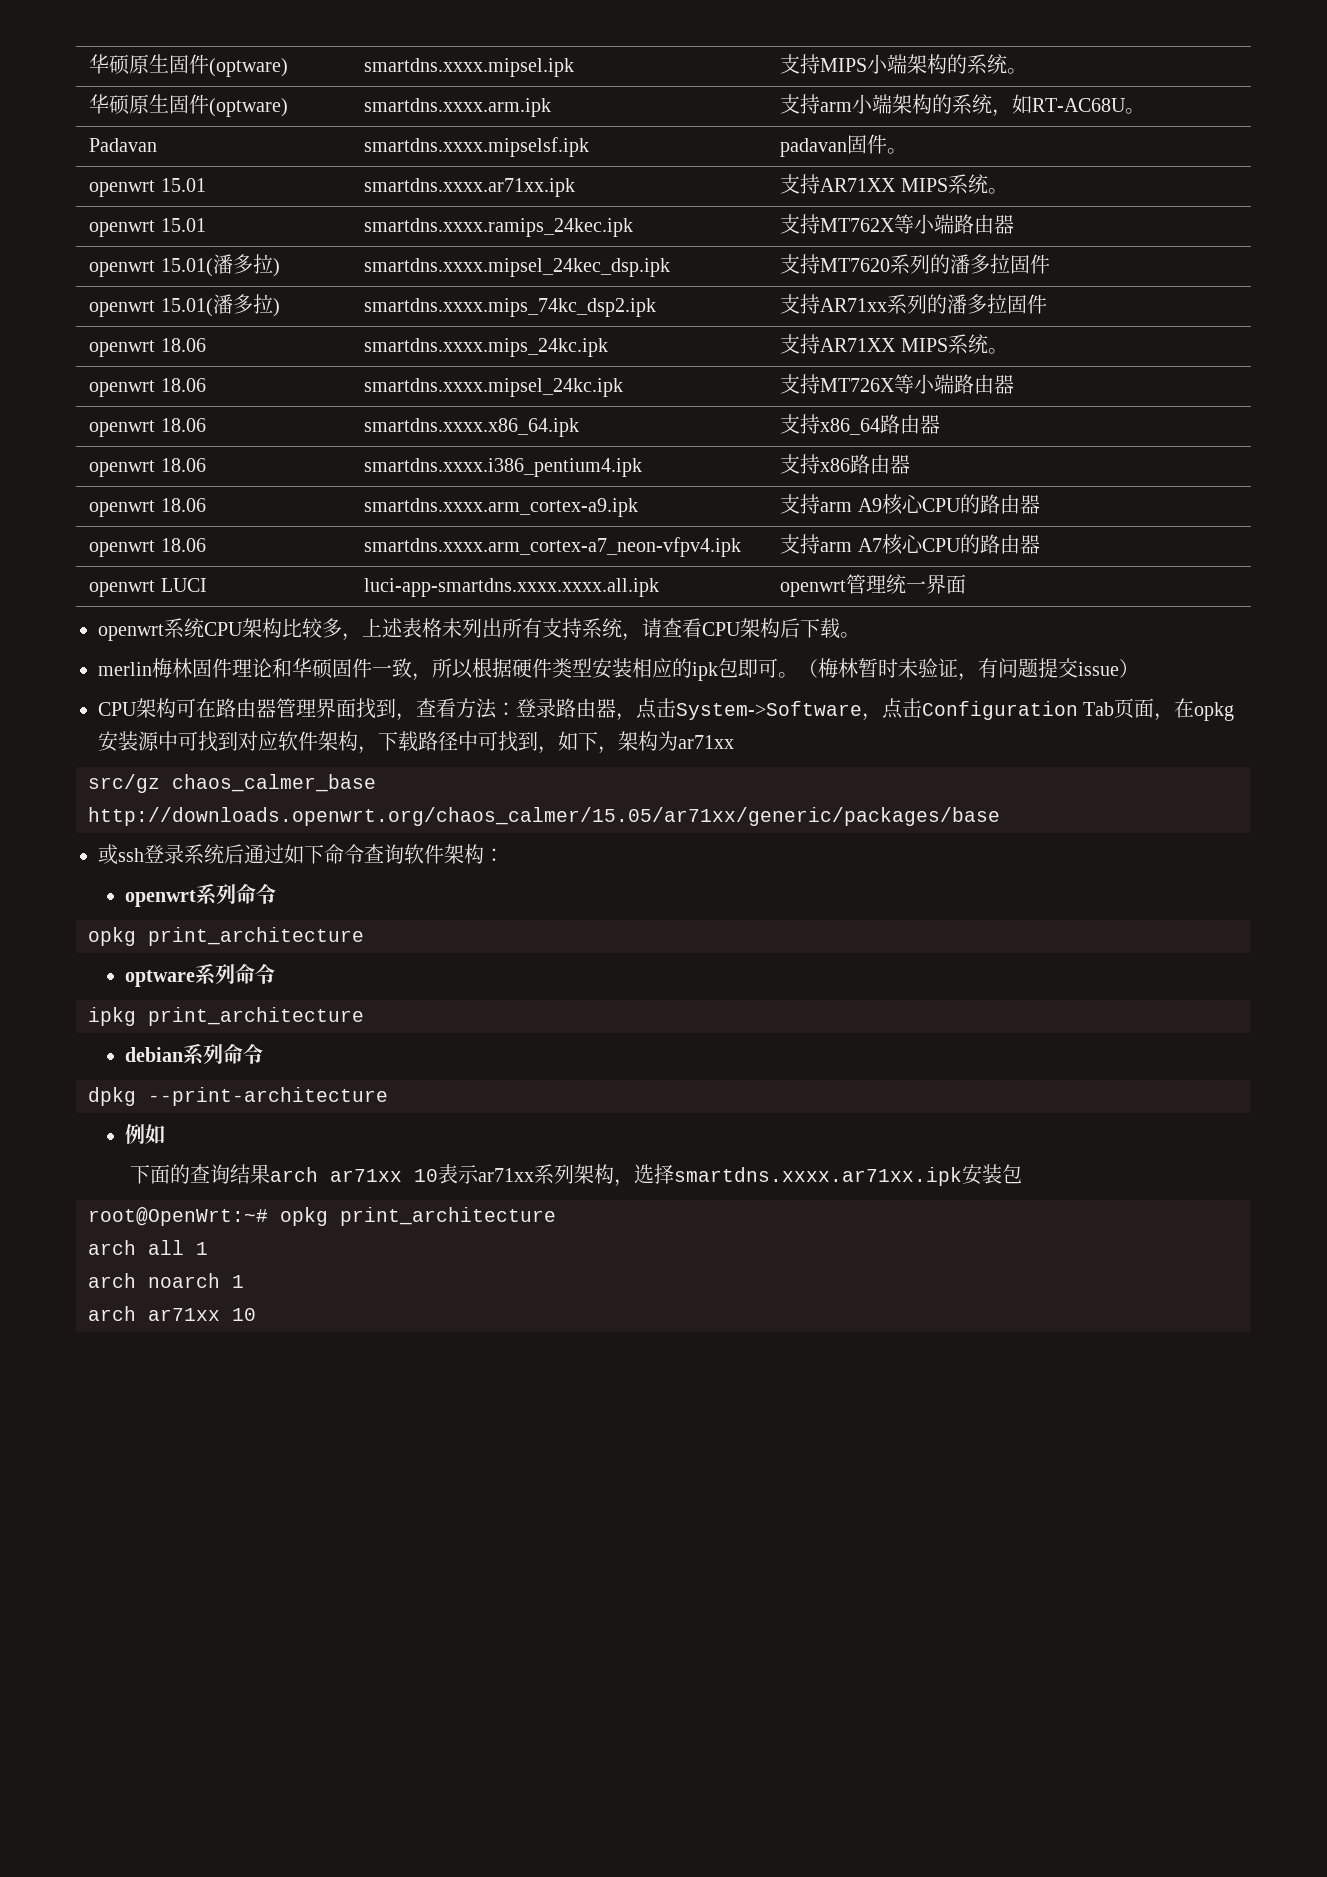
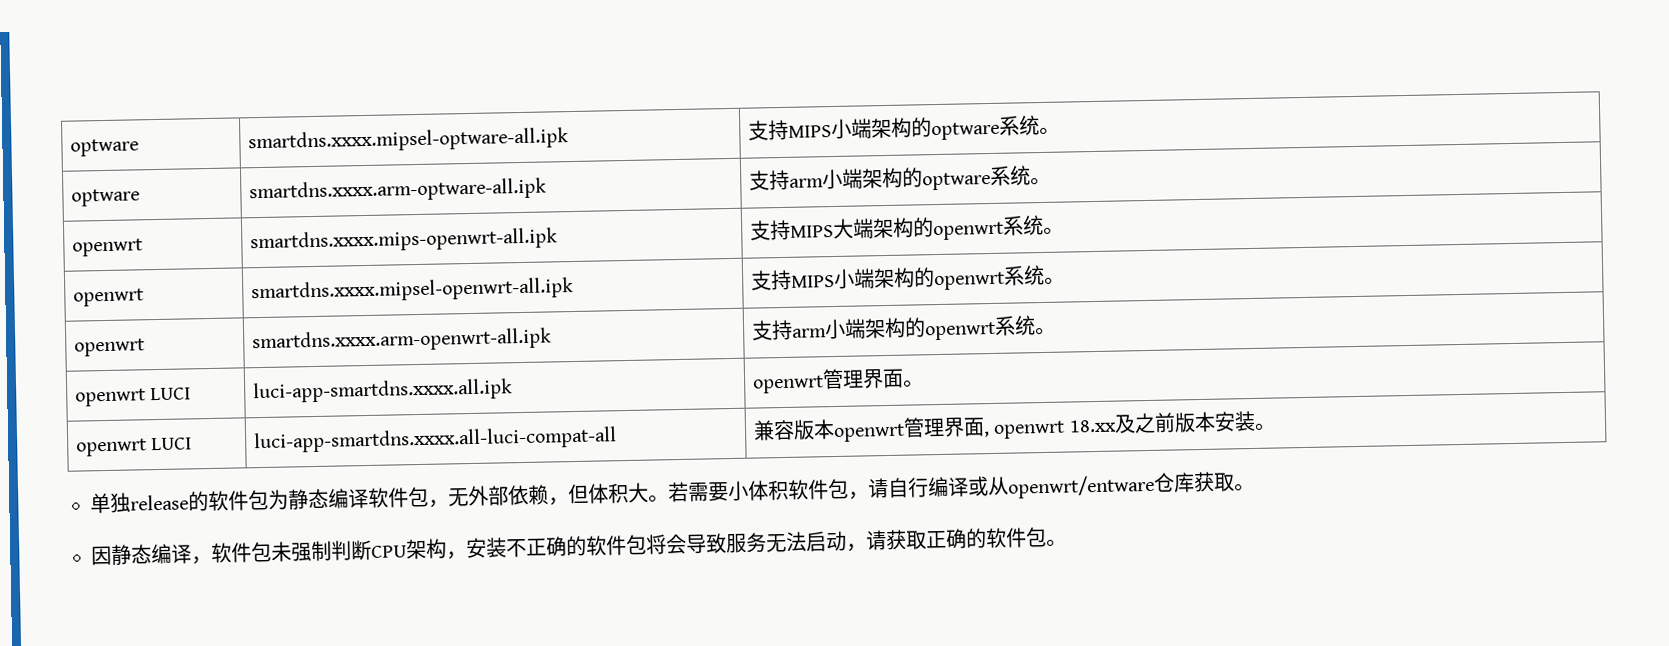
[89,54,289,77] [364,58,575,77] [780,54,1028,74] [89,94,289,117] [364,98,552,117] [780,94,1146,117] [89,138,158,152] [364,137,590,157] [780,134,908,157] [89,178,206,197] [364,178,576,197] [780,174,1008,194] [89,218,206,237] [364,218,634,237] [780,214,1015,234] [89,254,280,277] [364,258,671,277] [780,254,1051,274] [89,294,280,317] [364,298,657,317] [780,294,1048,314] [89,338,206,357] [364,338,609,357] [780,334,1008,354] [89,378,206,397] [364,378,624,397] [780,374,1015,394] [89,418,206,437] [364,418,580,437] [780,414,941,435] [89,458,206,477] [364,458,643,477] [780,454,911,474] [89,498,206,517] [364,498,639,517] [780,494,1040,515] [89,538,206,557] [364,537,742,557] [780,534,1040,555] [89,578,207,597] [364,578,660,597] [780,574,967,597] [98,618,860,641] [98,658,1139,681] [98,698,1235,721] [98,731,734,754] [88,774,376,793] [88,807,1000,826] [98,844,504,865] [125,883,277,907] [88,927,364,946] [125,963,276,987] [88,1007,364,1026] [125,1043,264,1065] [88,1087,388,1106] [125,1123,166,1144] [130,1164,1023,1187] [88,1207,556,1226] [88,1240,208,1255] [88,1273,244,1288] [88,1306,256,1321] 华硕原生固件(optware) | smartdns.xxxx.mipsel.ipk | 支持MIPS小端架构的系统。 // 华硕原生固件(optware) | smartdns.xxxx.arm.ipk | 支持arm小端架构的系统，如RT-AC68U。 // Padavan | smartdns.xxxx.mipselsf.ipk | padavan固件。 // openwrt 15.01 | smartdns.xxxx.ar71xx.ipk | 支持AR71XX MIPS系统。 // openwrt 15.01 | smartdns.xxxx.ramips_24kec.ipk | 支持MT762X等小端路由器 // openwrt 15.01(潘多拉) | smartdns.xxxx.mipsel_24kec_dsp.ipk | 支持MT7620系列的潘多拉固件 // openwrt 15.01(潘多拉) | smartdns.xxxx.mips_74kc_dsp2.ipk | 支持AR71xx系列的潘多拉固件 // openwrt 18.06 | smartdns.xxxx.mips_24kc.ipk | 支持AR71XX MIPS系统。 // openwrt 18.06 | smartdns.xxxx.mipsel_24kc.ipk | 支持MT726X等小端路由器 // openwrt 18.06 | smartdns.xxxx.x86_64.ipk | 支持x86_64路由器 // openwrt 18.06 | smartdns.xxxx.i386_pentium4.ipk | 支持x86路由器 // openwrt 18.06 | smartdns.xxxx.arm_cortex-a9.ipk | 支持arm A9核心CPU的路由器 // openwrt 18.06 | smartdns.xxxx.arm_cortex-a7_neon-vfpv4.ipk | 支持arm A7核心CPU的路由器 // openwrt LUCI | luci-app-smartdns.xxxx.xxxx.all.ipk | openwrt管理统一界面 // openwrt系统CPU架构比较多，上述表格未列出所有支持系统，请查看CPU架构后下载。 // merlin梅林固件理论和华硕固件一致，所以根据硬件类型安装相应的ipk包即可。（梅林暂时未验证，有问题提交issue） // CPU架构可在路由器管理界面找到，查看方法：登录路由器，点击System->Software，点击Configuration Tab页面，在opkg安装源中可找到对应软件架构，下载路径中可找到，如下，架构为ar71xx // src/gz chaos_calmer_base http://downloads.openwrt.org/chaos_calmer/15.05/ar71xx/generic/packages/base // 或ssh登录系统后通过如下命令查询软件架构： // openwrt系列命令 // opkg print_architecture // optware系列命令 // ipkg print_architecture // debian系列命令 // dpkg --print-architecture // 例如 // 下面的查询结果arch ar71xx 10表示ar71xx系列架构，选择smartdns.xxxx.ar71xx.ipk安装包 // root@OpenWrt:~# opkg print_architecture // arch all 1 // arch noarch 1 // arch ar71xx 10 -> [69,138,139,157] [247,127,569,154] [747,115,1060,141] [70,188,140,207] [248,177,547,204] [748,165,1051,191] [71,238,143,257] [249,227,558,254] [749,214,1064,241] [72,288,144,307] [250,277,574,304] [749,264,1065,291] [73,338,145,357] [251,327,552,354] [750,315,1056,341] [74,387,192,407] [252,378,513,404] [752,368,924,394] [75,437,193,457] [253,426,617,454] [752,410,1276,443] [90,471,1255,514] [91,526,1067,566] optware | smartdns.xxxx.mipsel-optware-all.ipk | 支持MIPS小端架构的optware系统。 // optware | smartdns.xxxx.arm-optware-all.ipk | 支持arm小端架构的optware系统。 // openwrt | smartdns.xxxx.mips-openwrt-all.ipk | 支持MIPS大端架构的openwrt系统。 // openwrt | smartdns.xxxx.mipsel-openwrt-all.ipk | 支持MIPS小端架构的openwrt系统。 // openwrt | smartdns.xxxx.arm-openwrt-all.ipk | 支持arm小端架构的openwrt系统。 // openwrt LUCI | luci-app-smartdns.xxxx.all.ipk | openwrt管理界面。 // openwrt LUCI | luci-app-smartdns.xxxx.all-luci-compat-all | 兼容版本openwrt管理界面, openwrt 18.xx及之前版本安装。 // 单独release的软件包为静态编译软件包，无外部依赖，但体积大。若需要小体积软件包，请自行编译或从openwrt/entware仓库获取。 // 因静态编译，软件包未强制判断CPU架构，安装不正确的软件包将会导致服务无法启动，请获取正确的软件包。

